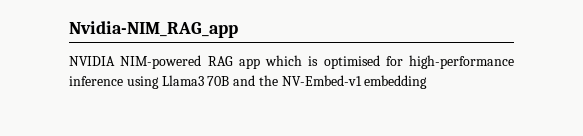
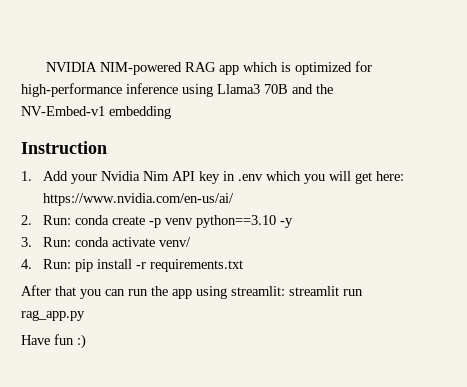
[69,21,238,38] Nvidia-NIM_RAG_app // -> (46, 67) none
[323,55,380,69] optimised -> [295,62,353,75] optimized
(428, 82) none -> [21,141,107,154] [21,171,404,184] [42,193,234,206] [21,215,293,228] [21,237,191,247] [21,259,243,272] [21,285,363,299] [21,310,85,321] [21,334,86,349] // Instruction // 1. Add your Nvidia Nim API key in .env which you will get here: https://www.nvidia.com/en-us/ai/ // 2. Run: conda create -p venv python==3.10 -y // 3. Run: conda activate venv/ // 4. Run: pip install -r requirements.txt // After that you can run the app using streamlit: streamlit run rag_app.py // Have fun :)

